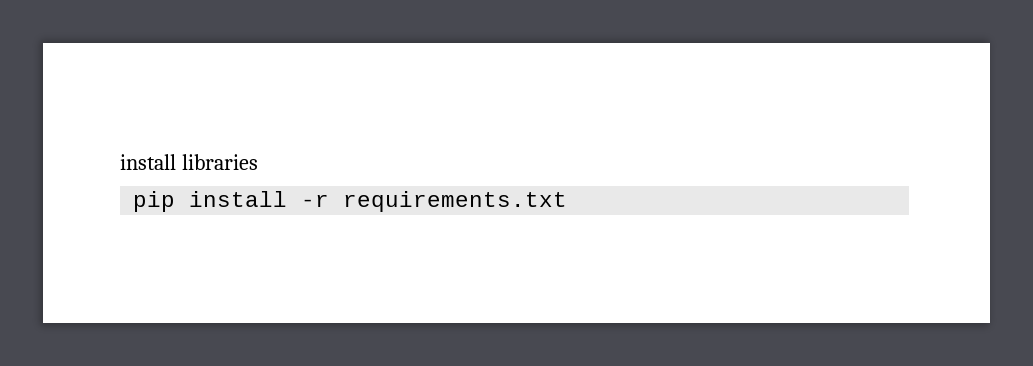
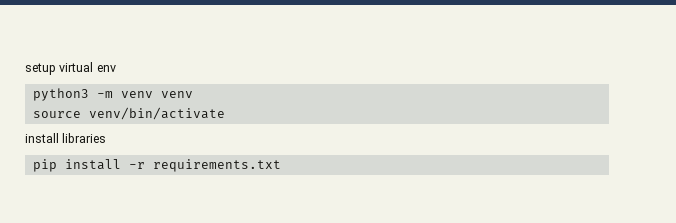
(120, 162) none -> [25,62,116,75] [32,88,193,101] [32,107,225,120] setup virtual env // python3 -m venv venv // source venv/bin/activate //

